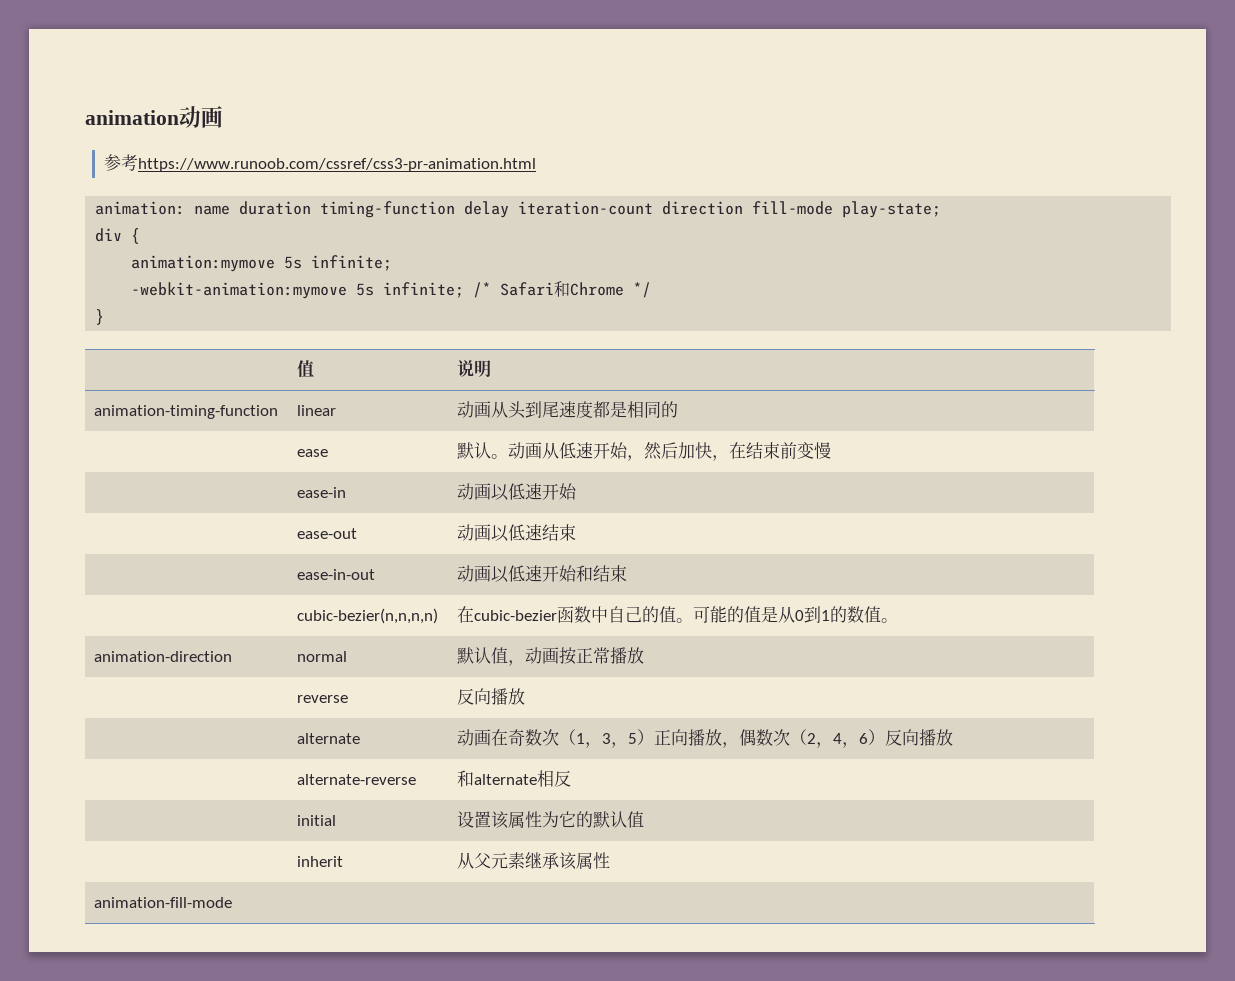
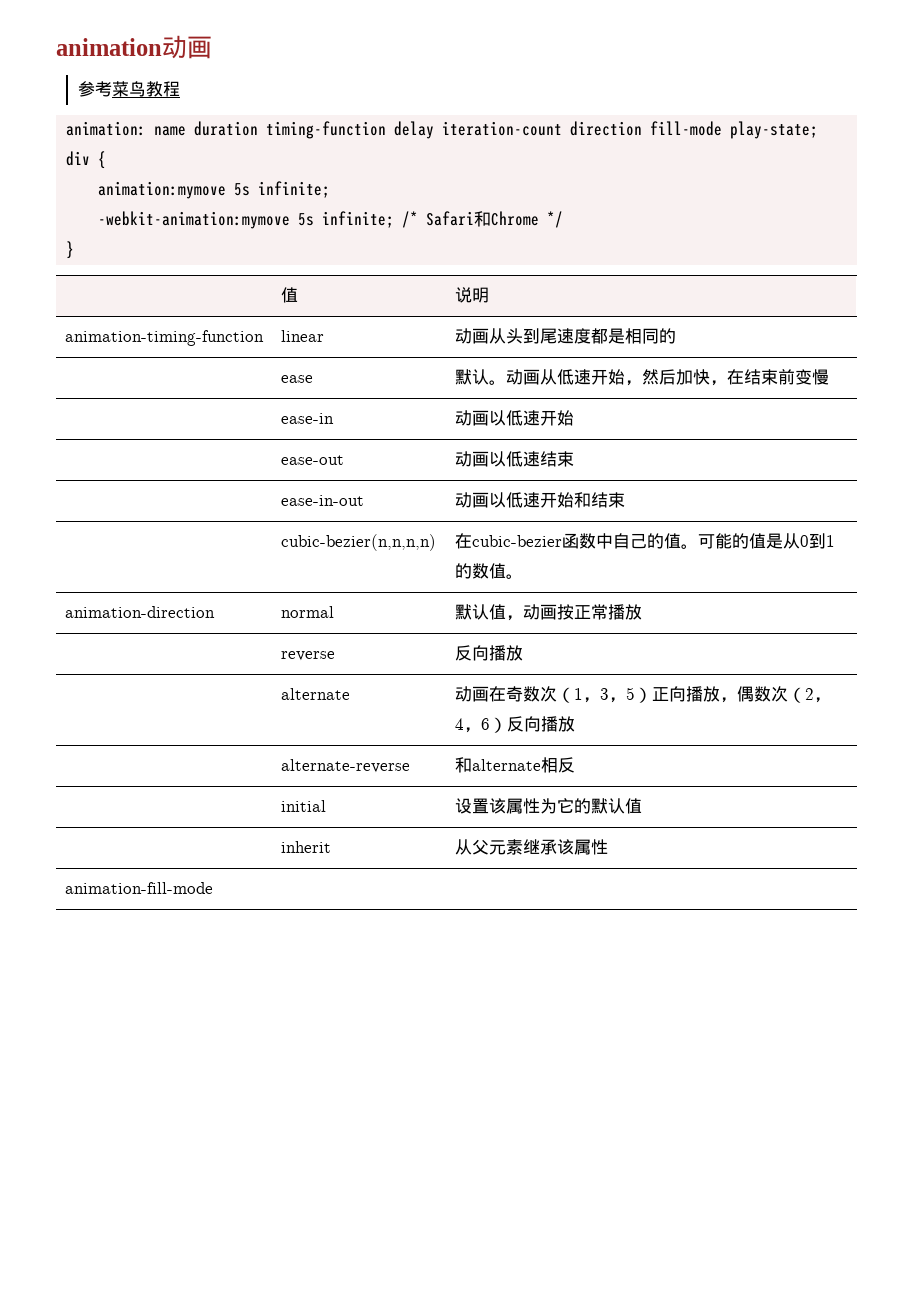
[138,158,537,172] https://www.runoob.com/cssref/css3-pr-animation.html -> [111,81,180,97] 菜鸟教程

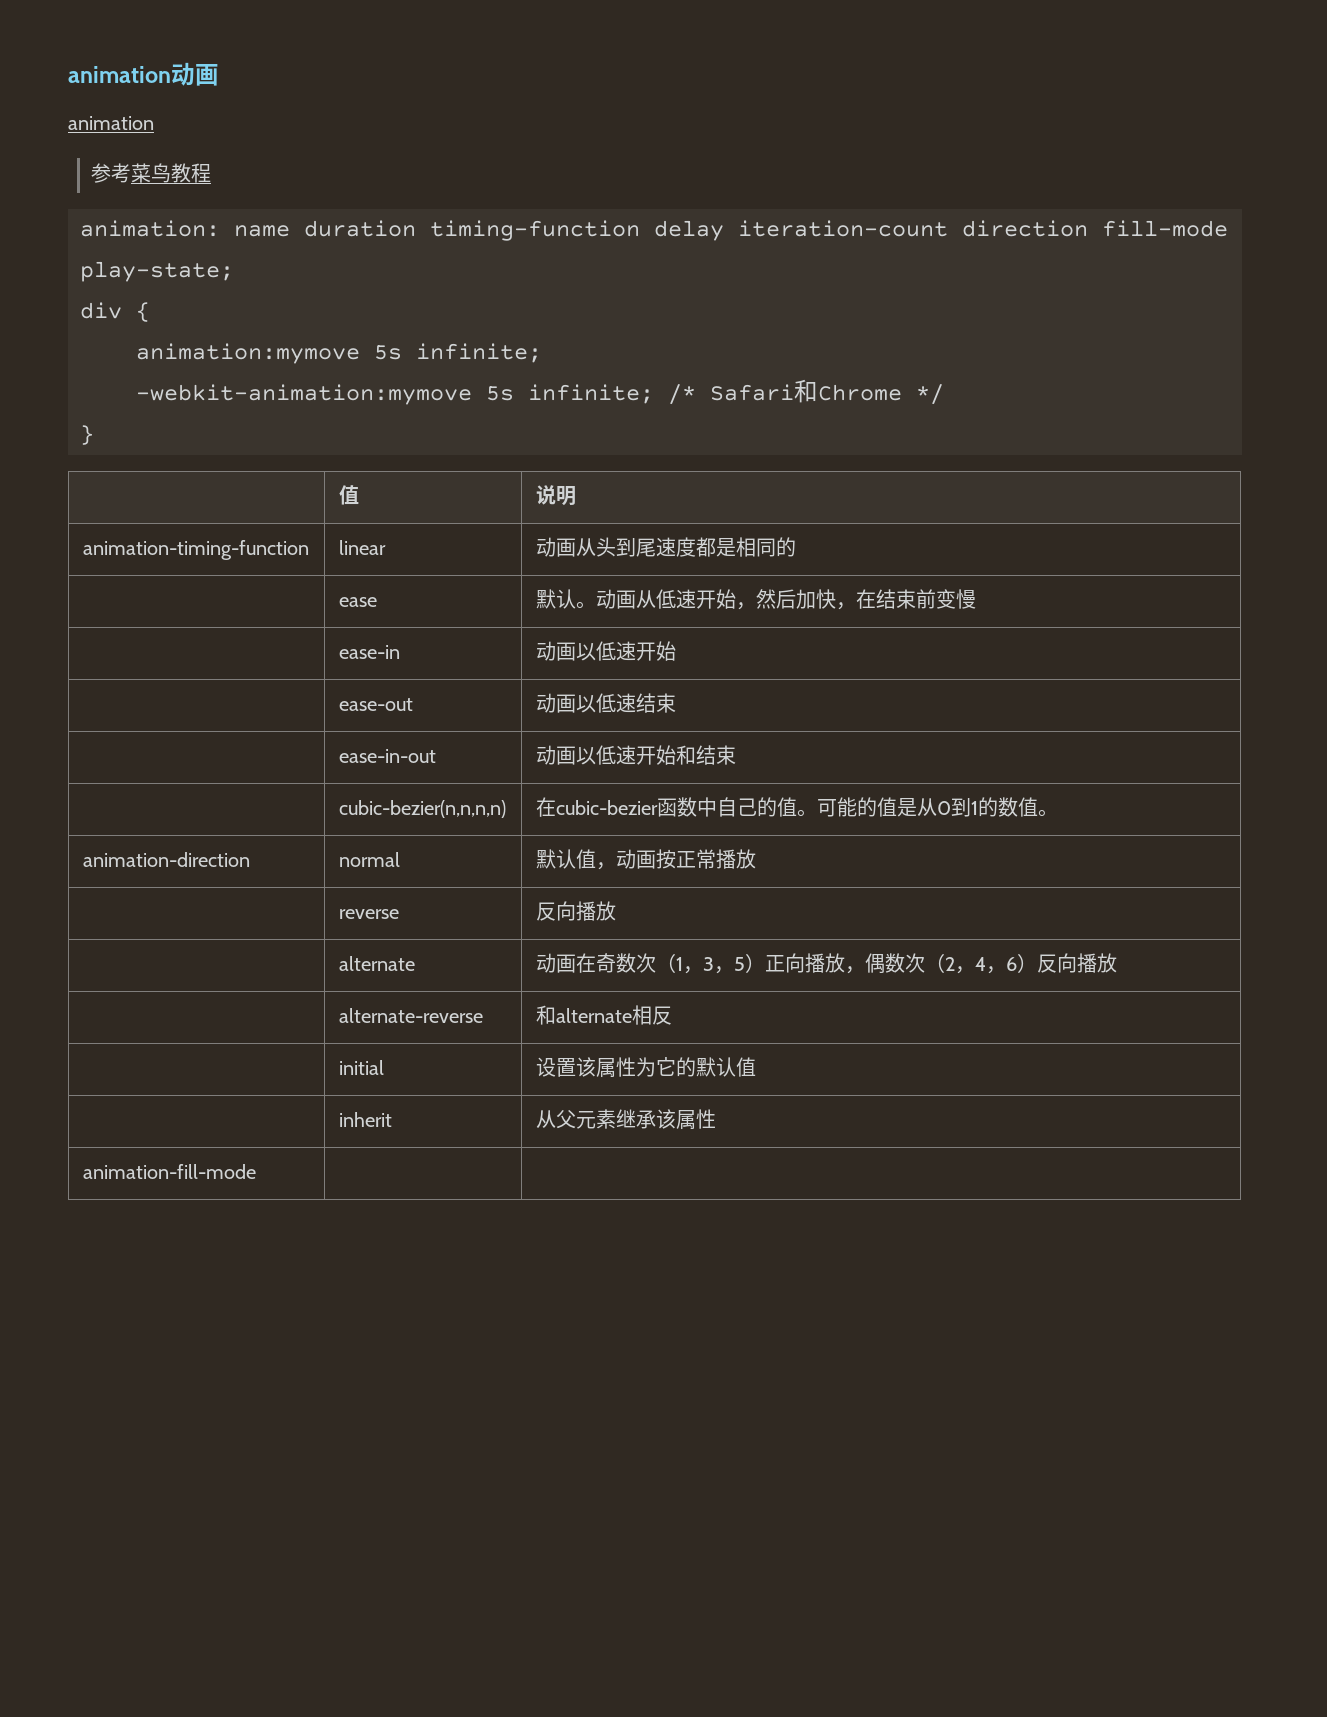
(212, 47) none -> [68,116,154,130] // animation

